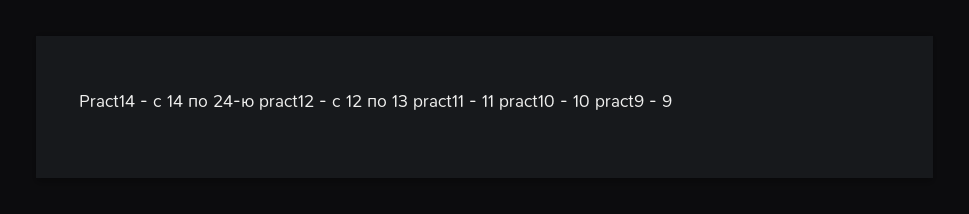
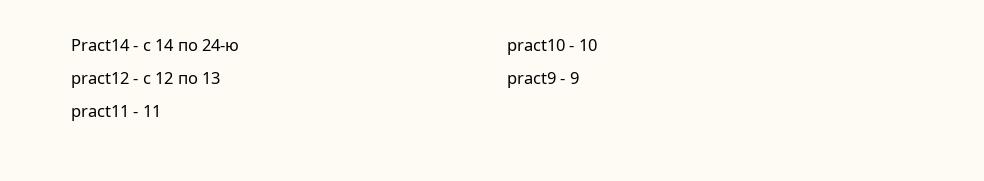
(254, 101) none -> (240, 45) //
(408, 101) none -> (221, 78) //
(494, 101) none -> (161, 111) //
(590, 101) none -> (597, 45) //

